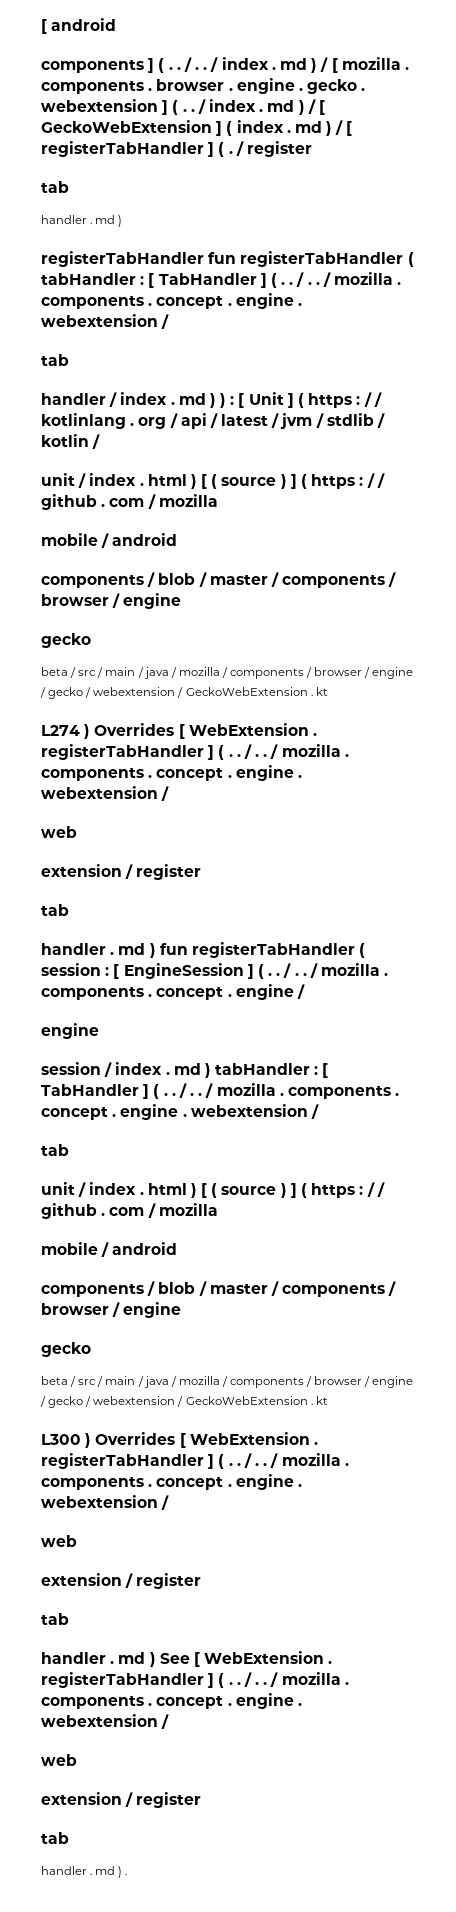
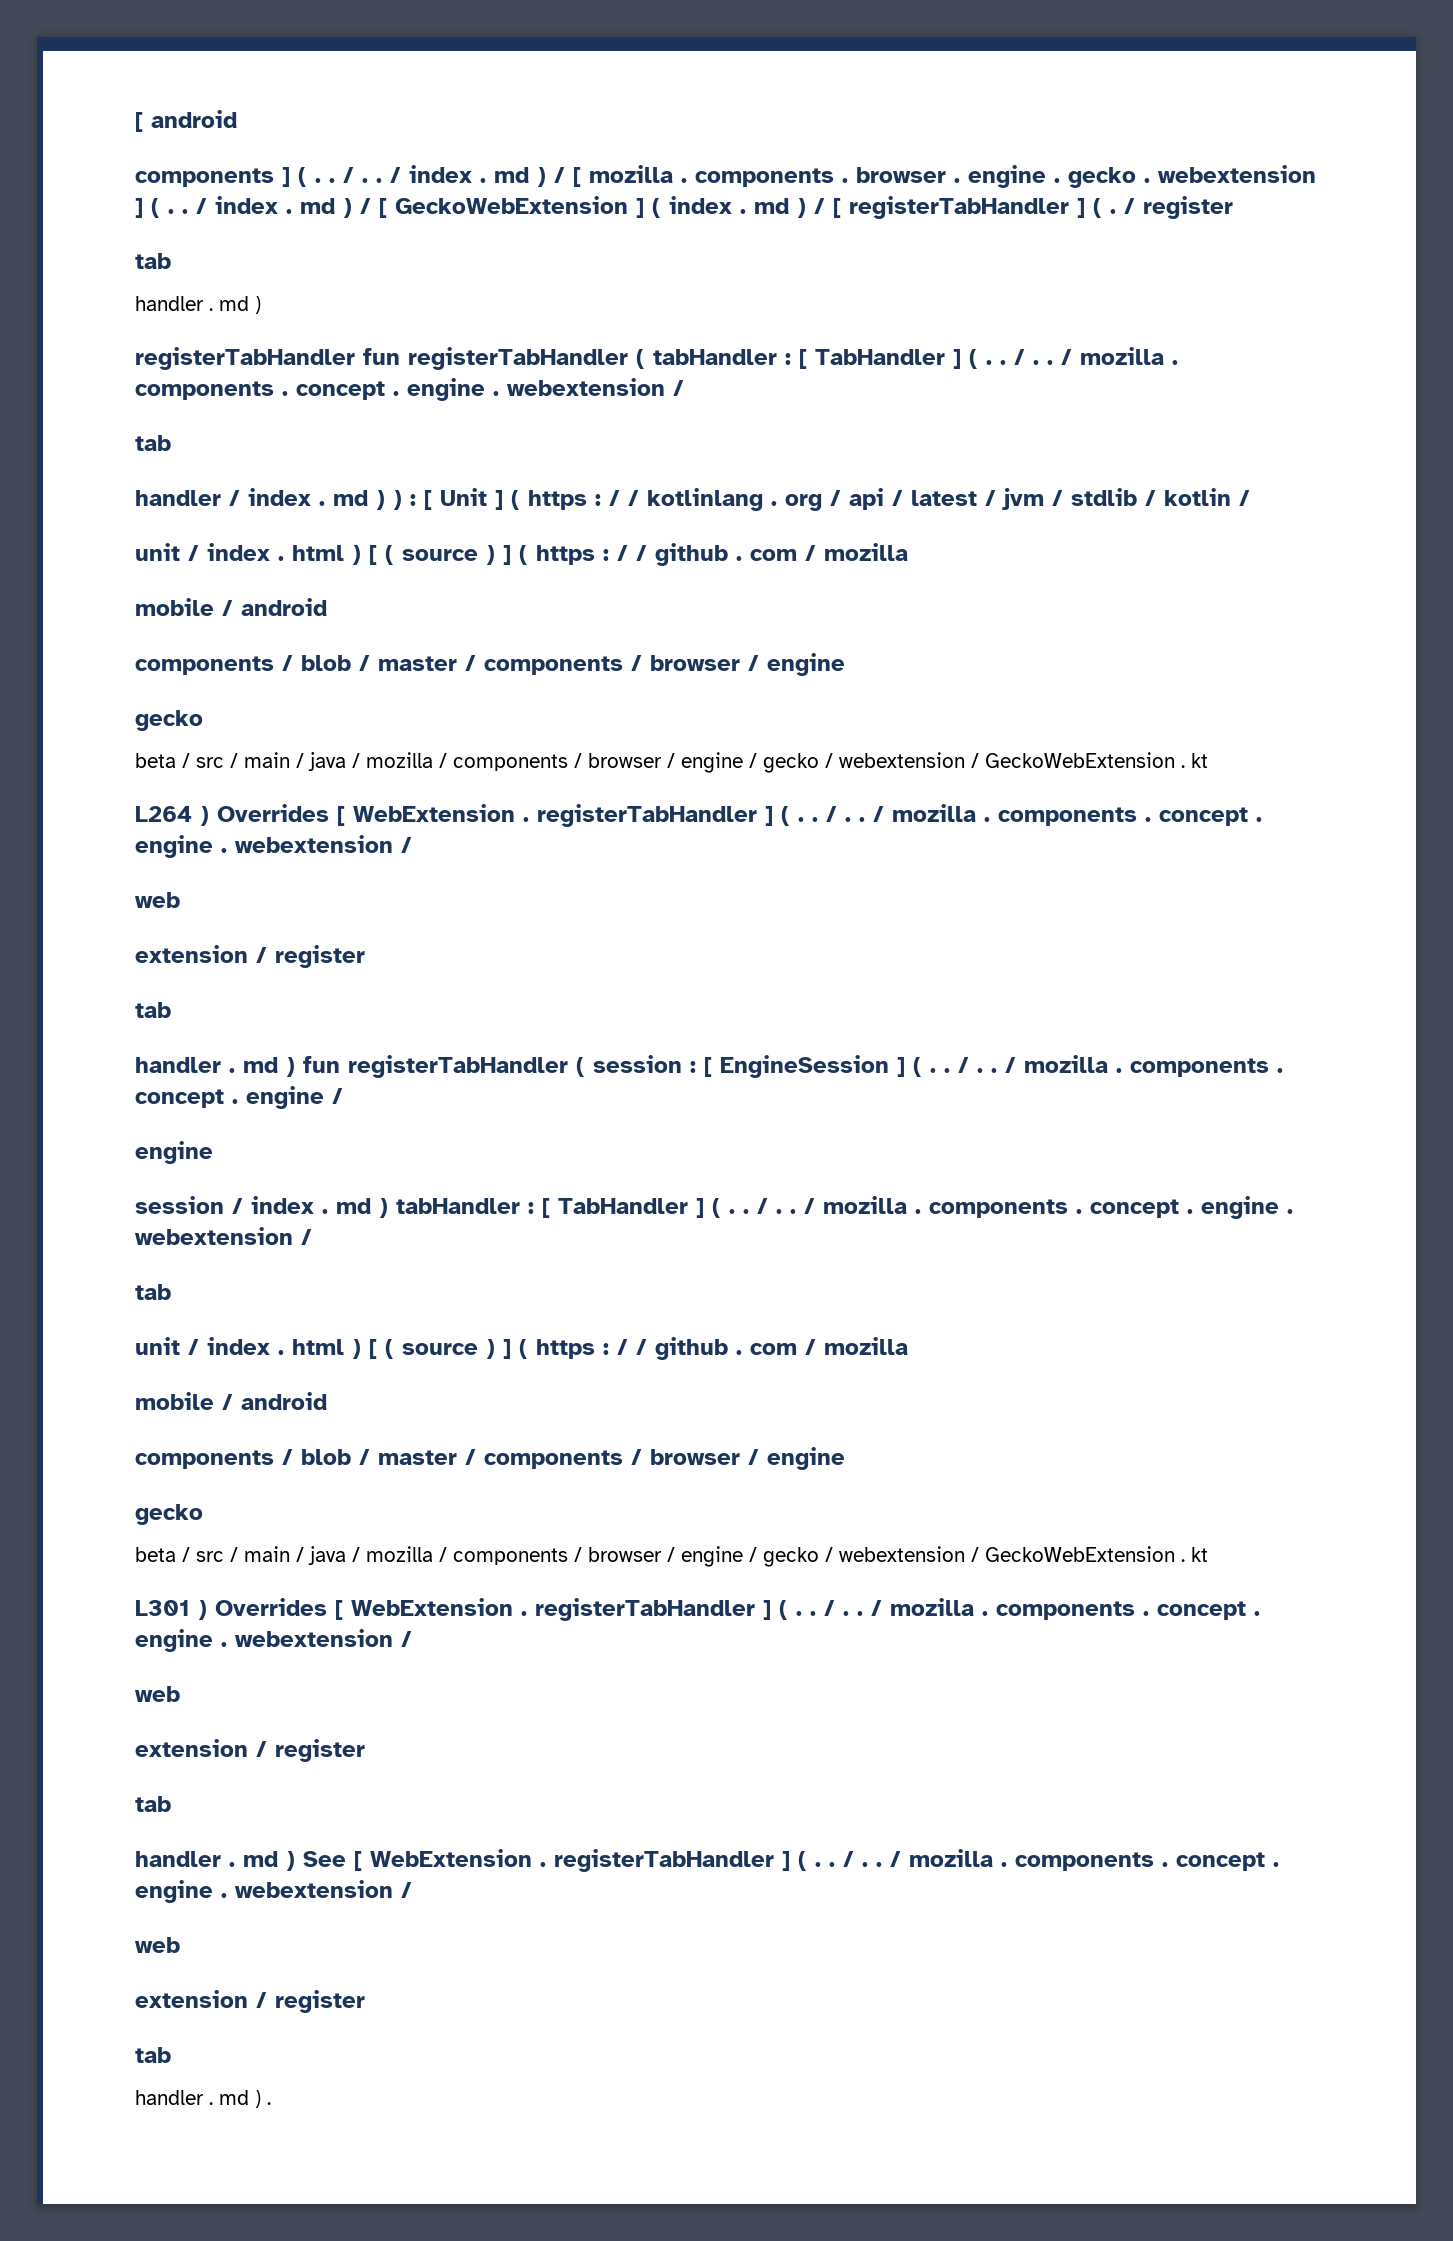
[41,725,80,736] L274 -> [135,806,192,822] L264
[41,1434,81,1445] L300 -> [135,1600,190,1616] L301

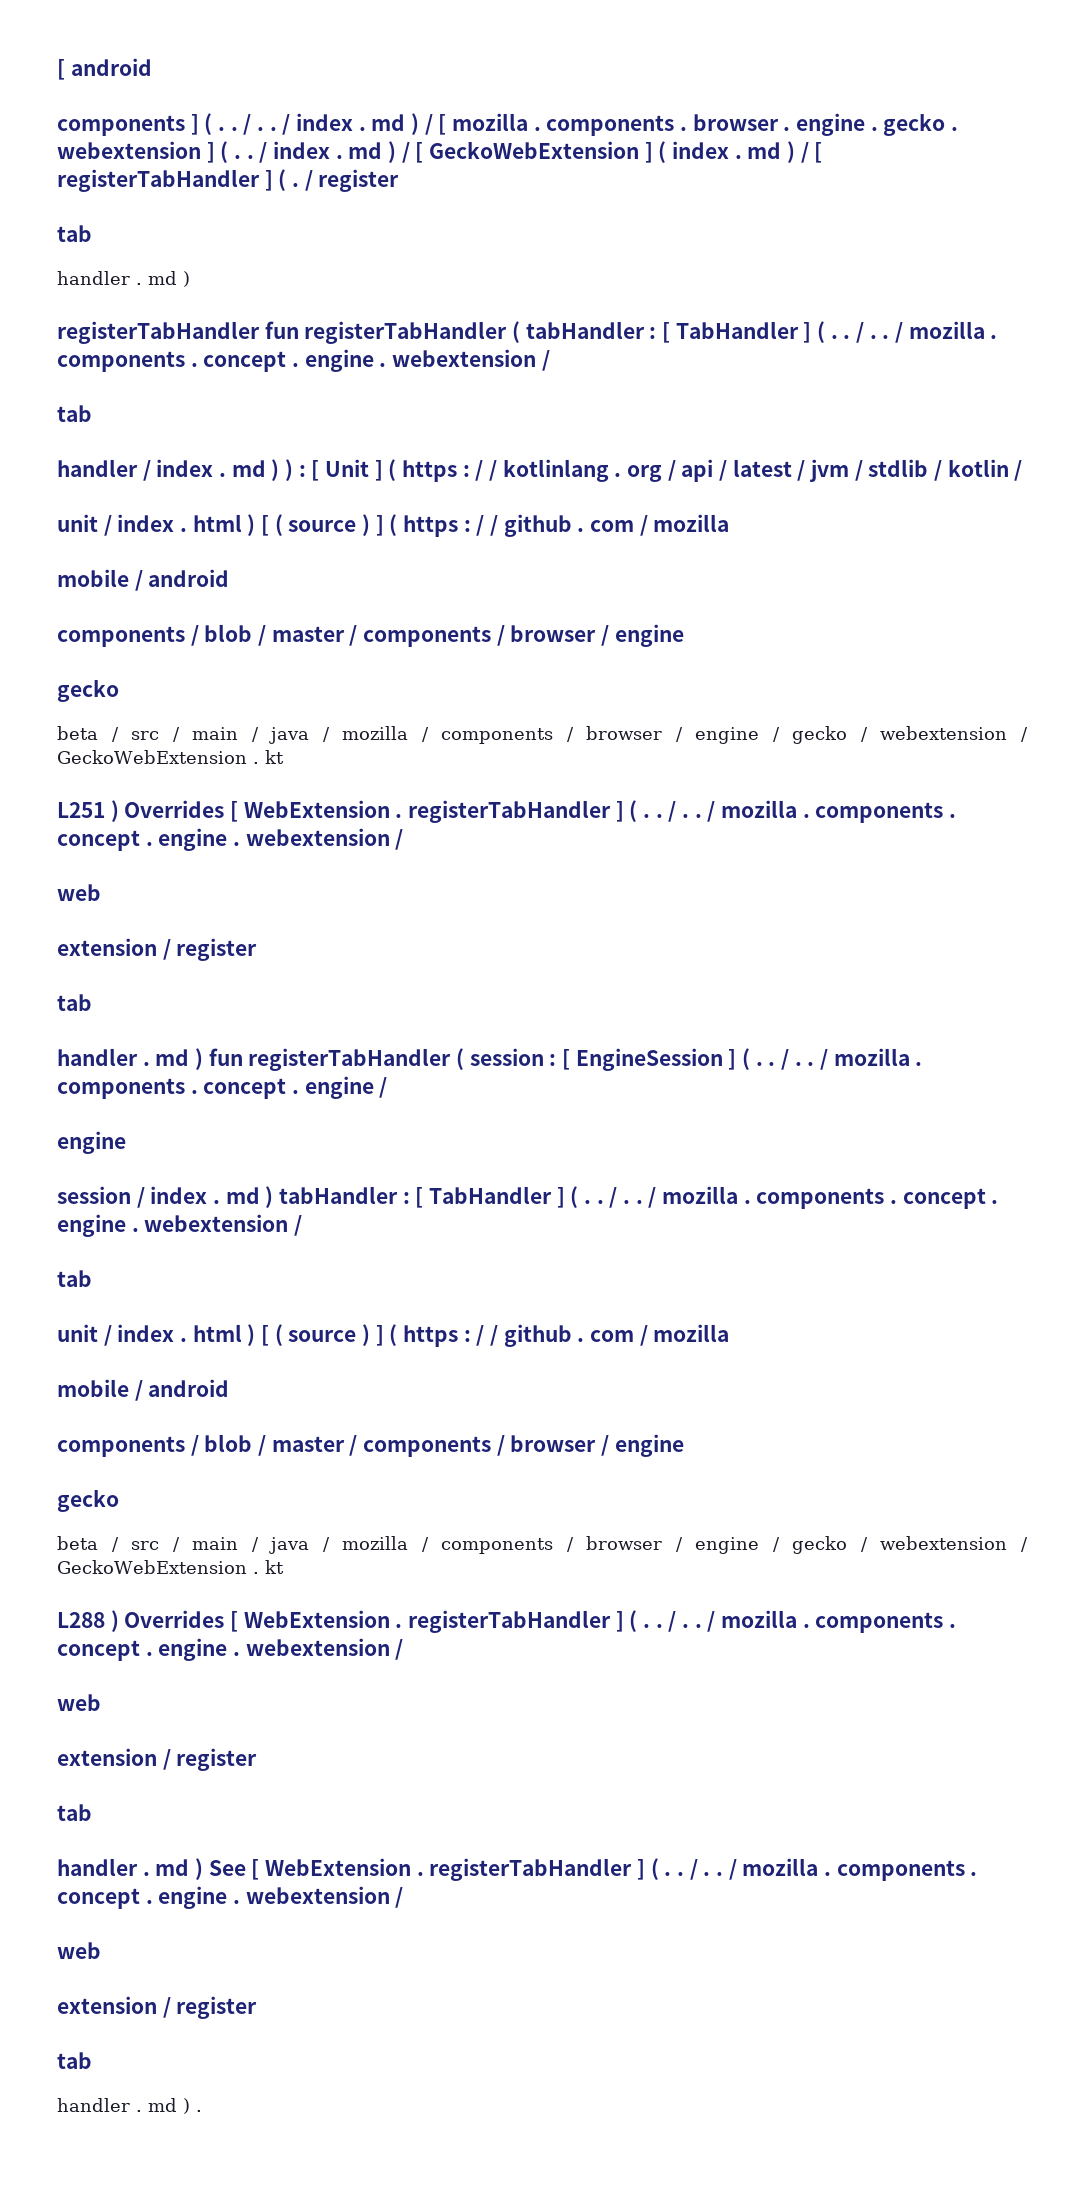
[135,806,192,822] L264 -> [57,802,105,818] L251
[135,1600,190,1616] L301 -> [57,1612,105,1628] L288

